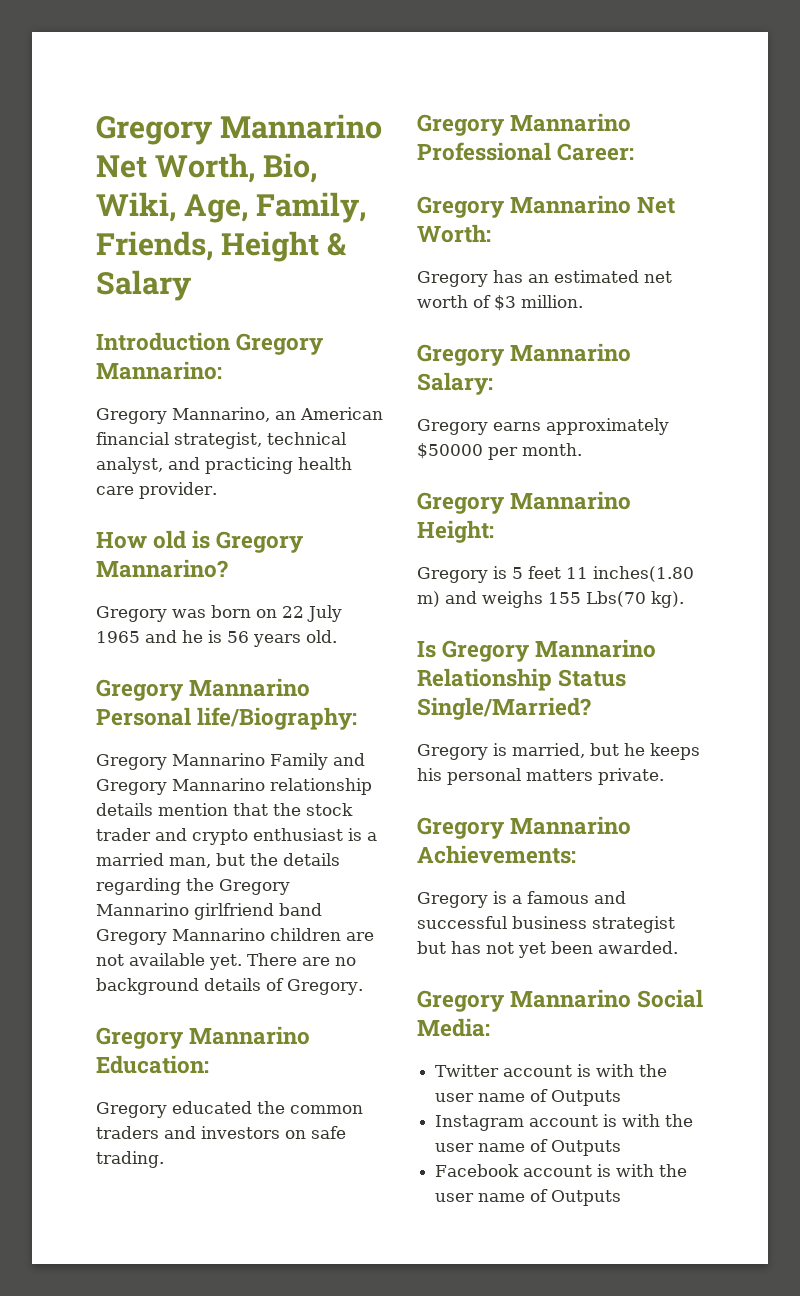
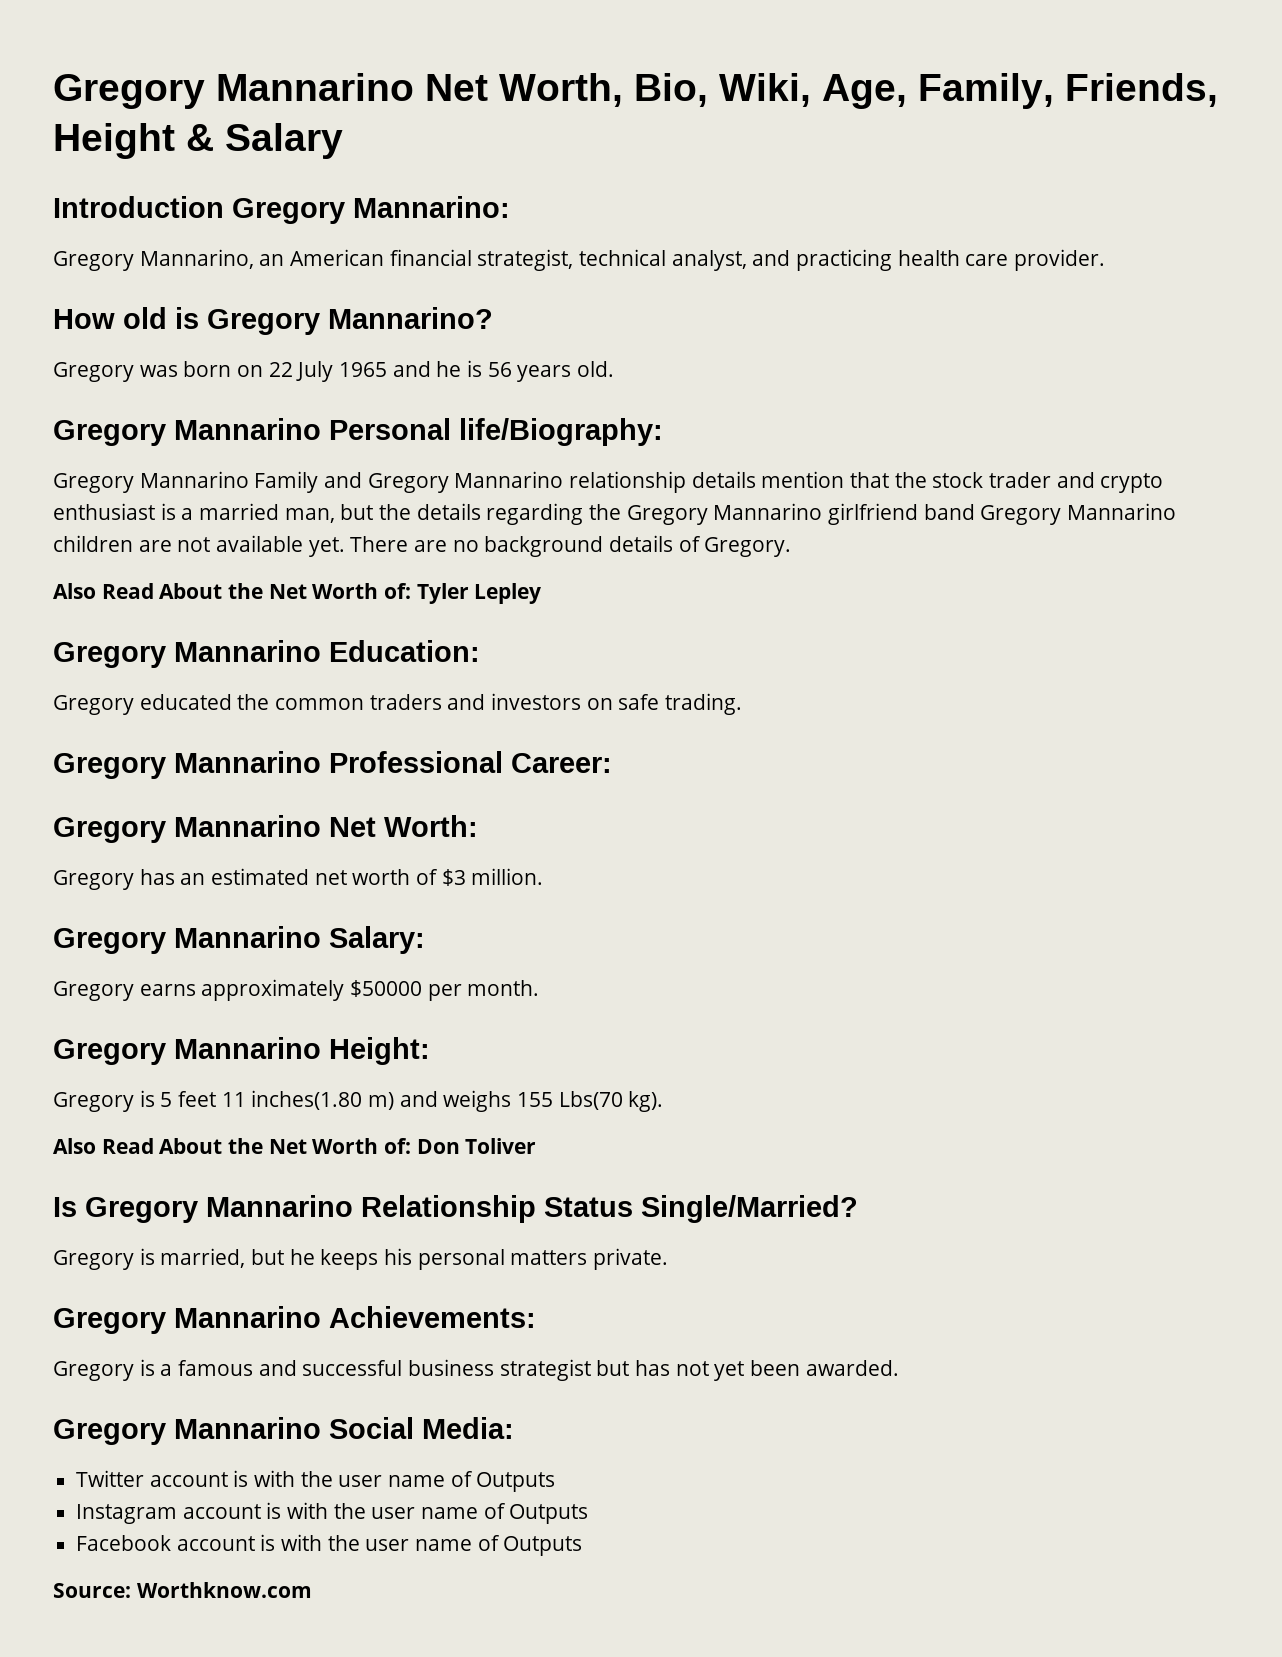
(363, 987) none -> [53,583,542,604] // Also Read About the Net Worth of: Tyler Lepley
(684, 599) none -> [53,1138,537,1154] // Also Read About the Net Worth of: Don Toliver
(622, 1198) none -> [53,1582,312,1598] // Source: Worthknow.com

